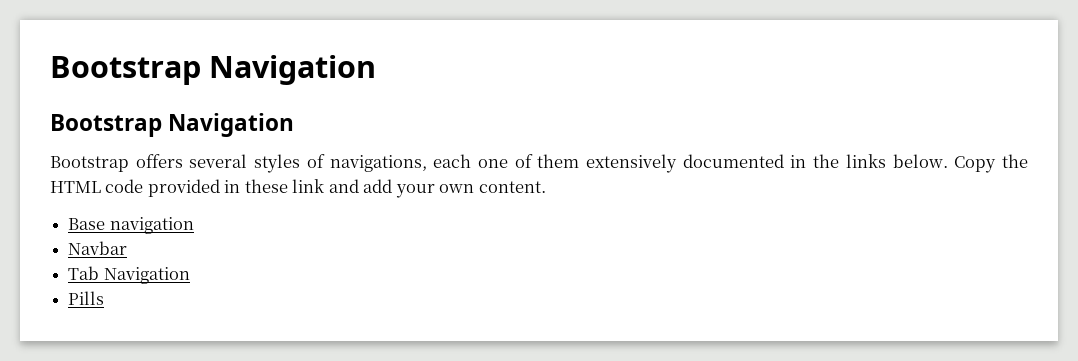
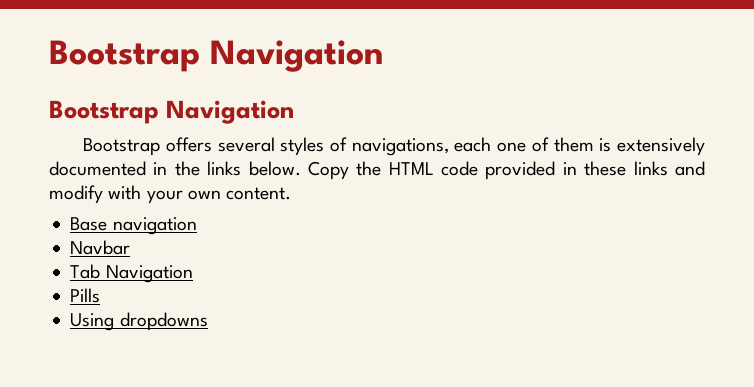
(580, 161) none -> [599,138,612,152] is
[292,179,393,193] link and add -> [633,161,705,176] [49,185,142,204] links and modify with
(105, 298) none -> [70,312,208,331] // Using dropdowns

